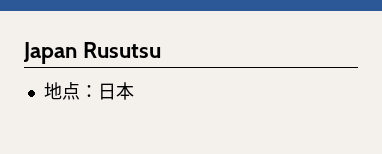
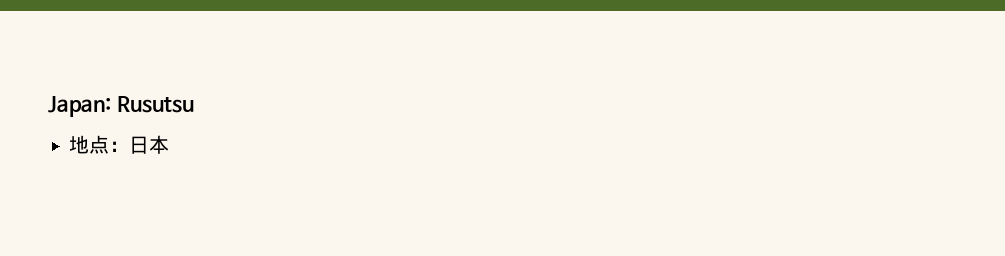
[23,42,77,64] Japan -> [48,96,111,117] Japan:

